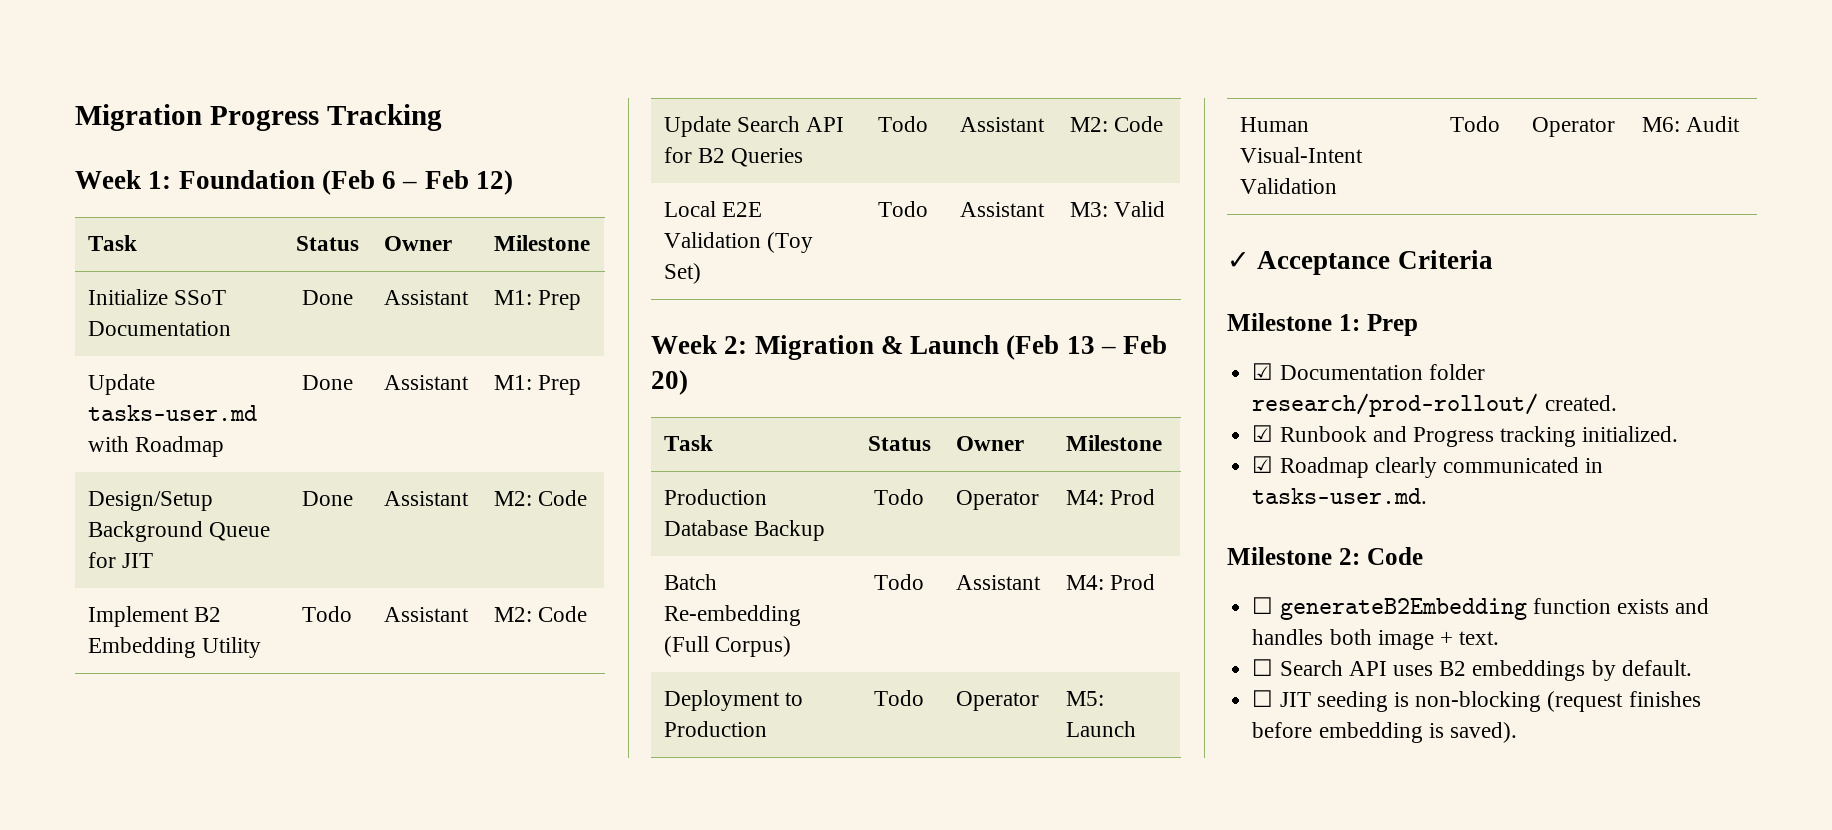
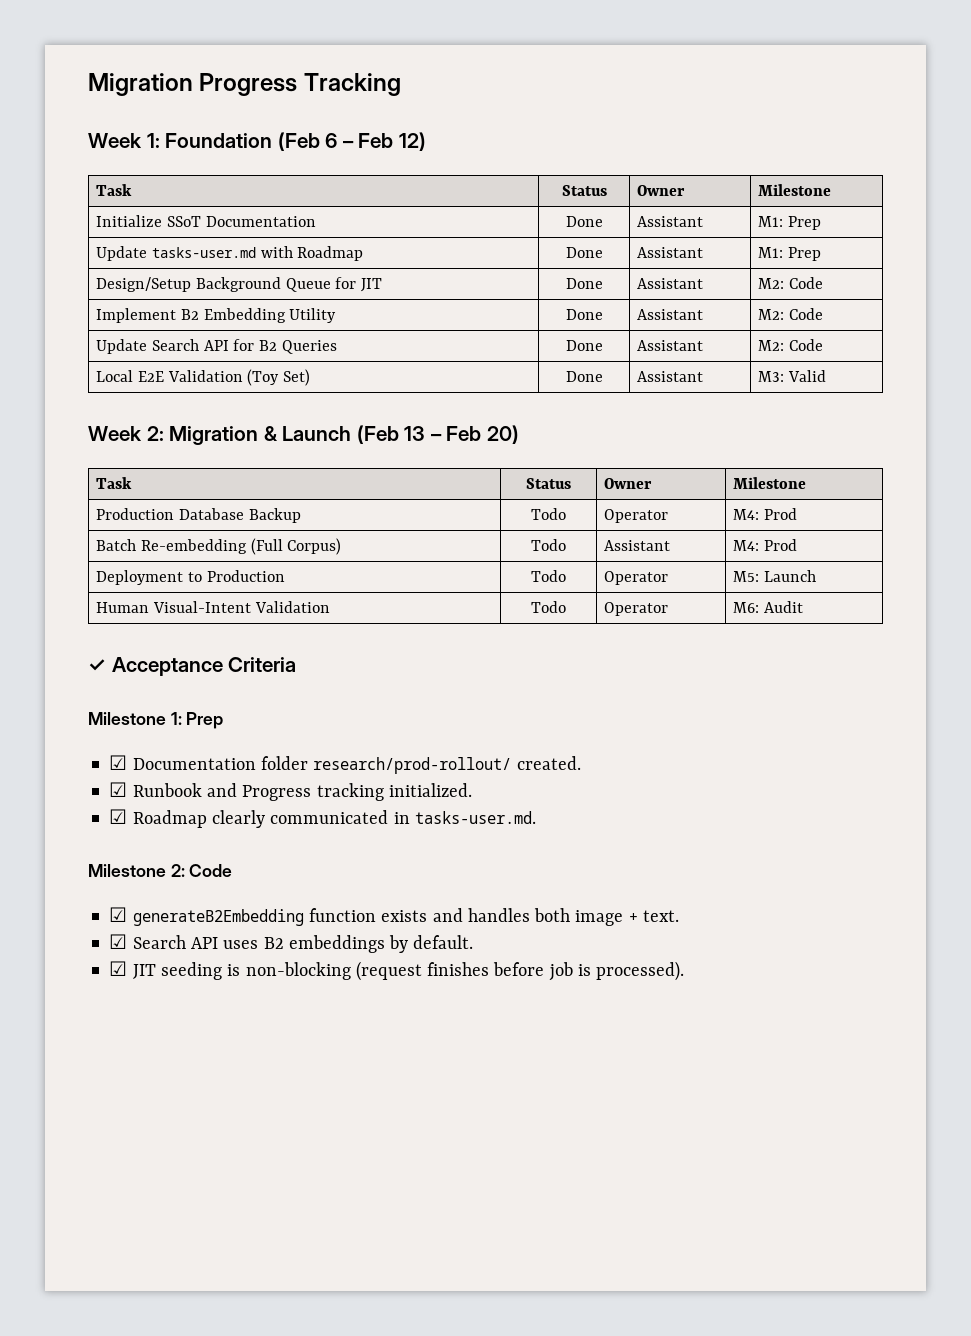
[302,606,352,622] Todo -> [565,309,603,320] Done
[878,116,928,132] Todo -> [565,340,603,351] Done
[878,201,928,217] Todo -> [565,371,603,382] Done
[1252,597,1274,614] ☐ -> [109,907,128,922] ☑
[1252,659,1274,676] ☐ -> [109,934,128,949] ☑
[1252,690,1274,707] ☐ -> [109,961,128,976] ☑
[1318,722,1517,743] embedding is saved). -> [548,961,685,981] job is processed).

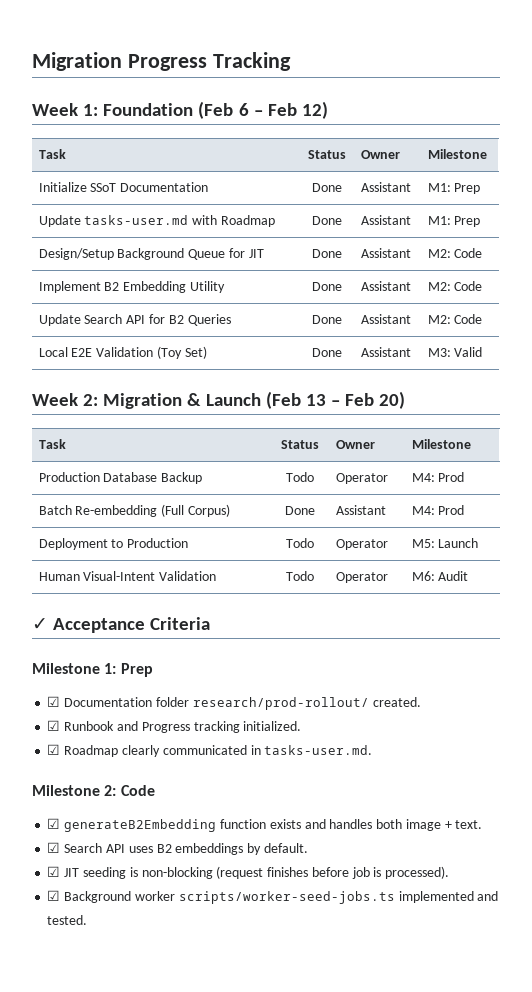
[531,539,566,551] Todo -> [285,506,315,515] Done
(685, 971) none -> [47,890,499,904] [47,915,88,925] // ☑ Background worker scripts/worker-seed-jobs.ts implemented and tested.

